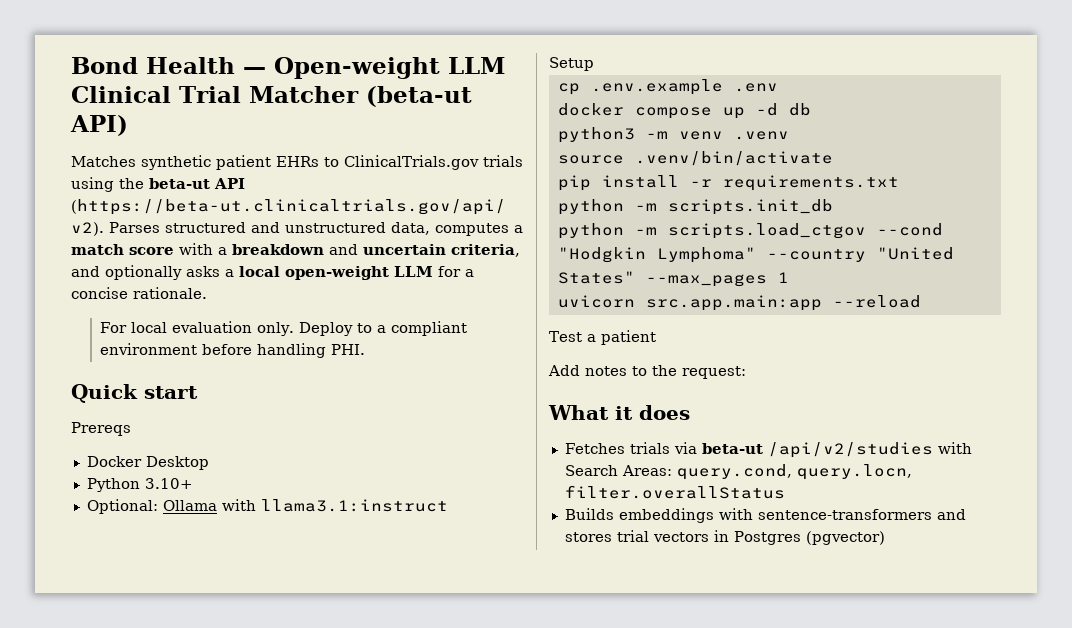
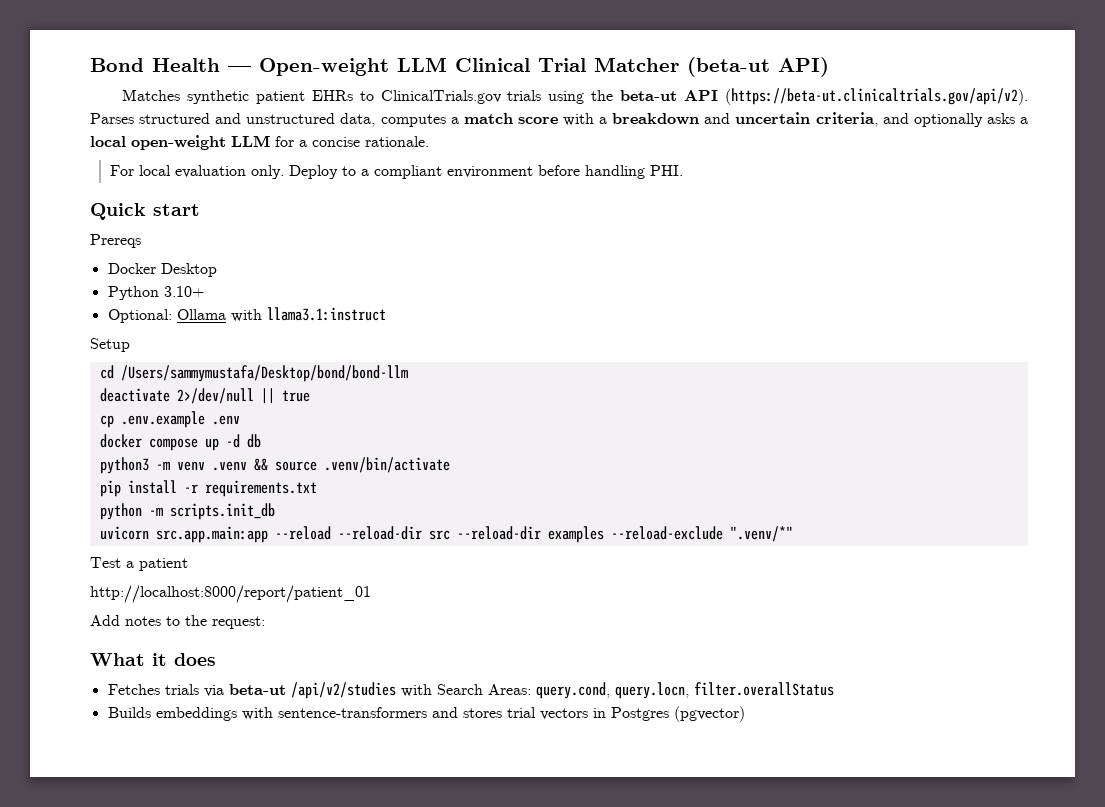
(594, 64) none -> [99,365,408,382] [99,388,310,404] // cd /Users/sammymustafa/Desktop/bond/bond-llm // deactivate 2>/dev/null || true
(789, 135) // -> [253,458,268,471] &&
[557,223,943,239] [557,247,954,263] [557,271,789,287] [557,295,921,311] python -m scripts.load_ctgov --cond "Hodgkin Lymphoma" --country "United States" --max_pages 1 // uvicorn src.app.main:app --reload -> [99,526,793,543] uvicorn src.app.main:app --reload --reload-dir src --reload-dir examples --reload-exclude ".venv/*"
(656, 337) none -> [90,585,371,603] // http://localhost:8000/report/patient_01

